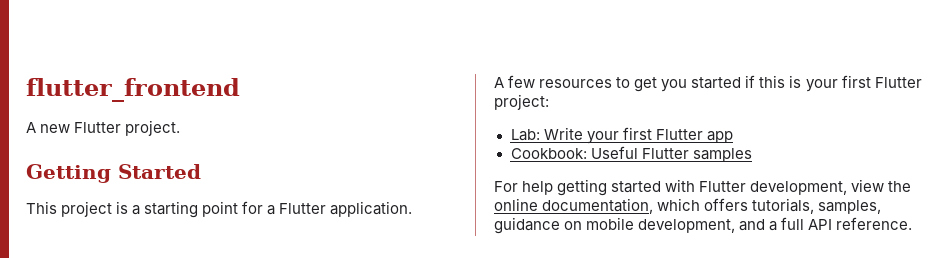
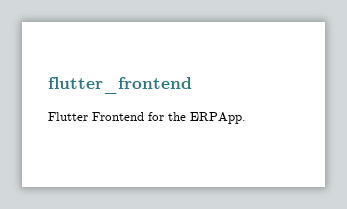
[26,120,181,136] [26,164,201,183] [26,201,413,218] [494,75,922,92] [494,94,549,110] [510,127,733,144] [510,146,752,162] [494,179,912,196] [494,198,882,214] [494,217,913,234] A new Flutter project. // Getting Started // This project is a starting point for a Flutter application. // A few resources to get you started if this is your first Flutter project: // Lab: Write your first Flutter app // Cookbook: Useful Flutter samples // For help getting started with Flutter development, view the online documentation, which offers tutorials, samples, guidance on mobile development, and a full API reference. -> [48,112,246,124] Flutter Frontend for the ERPApp.

